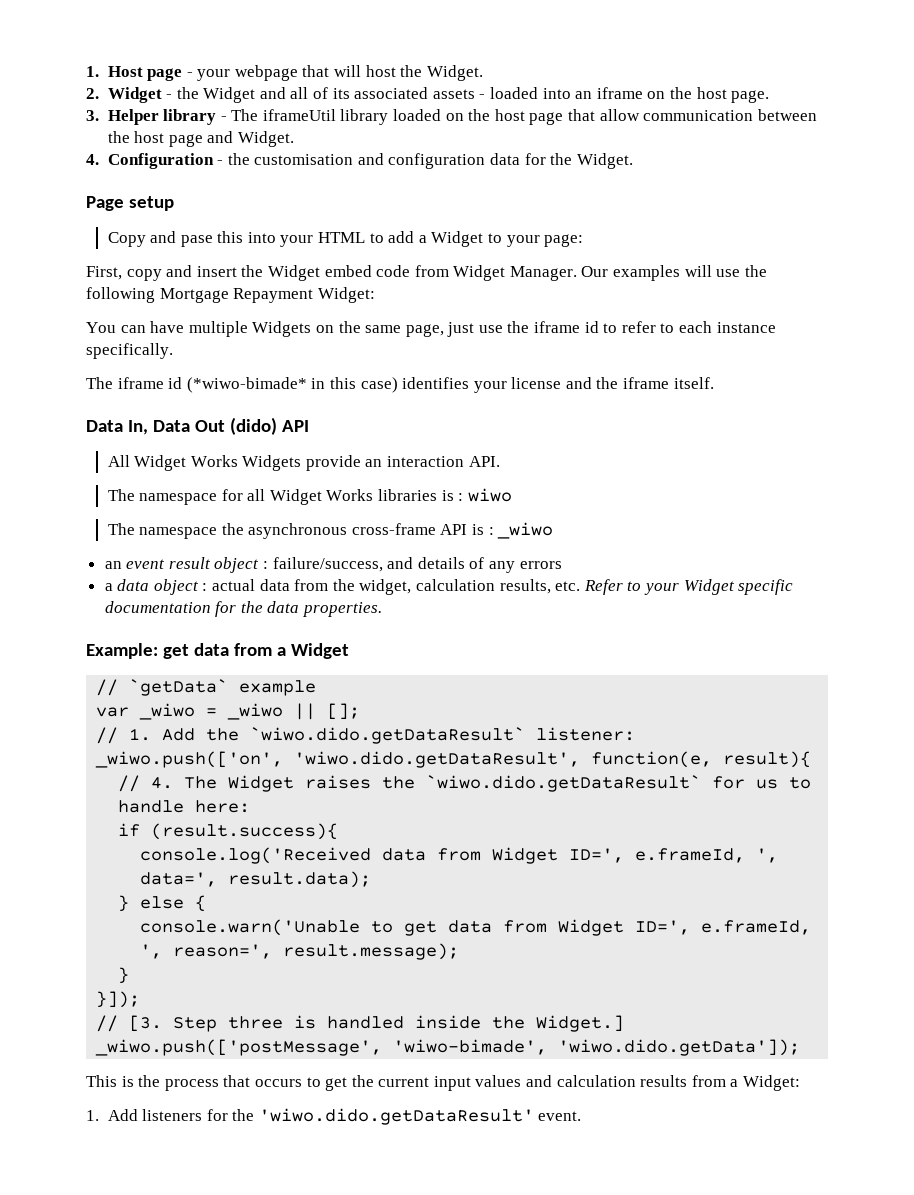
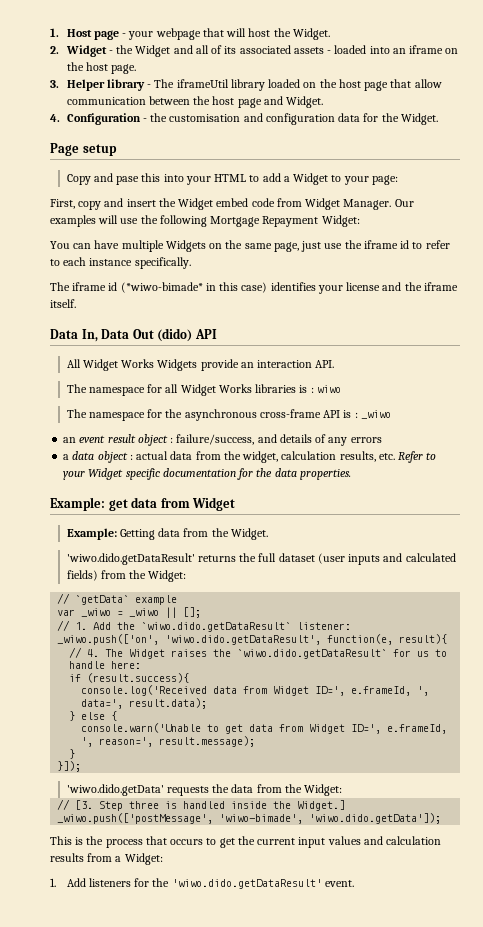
(218, 533) none -> [147,409,163,418] for
[276,643,349,659] a Widget -> [192,497,236,511] [66,528,268,540] [66,553,456,565] [66,570,187,582] Widget // Example: Getting data from the Widget. // 'wiwo.dido.getDataResult' returns the full dataset (user inputs and calculated fields) from the Widget:
(141, 999) none -> [66,784,343,796] // 'wiwo.dido.getData' requests the data from the Widget:

